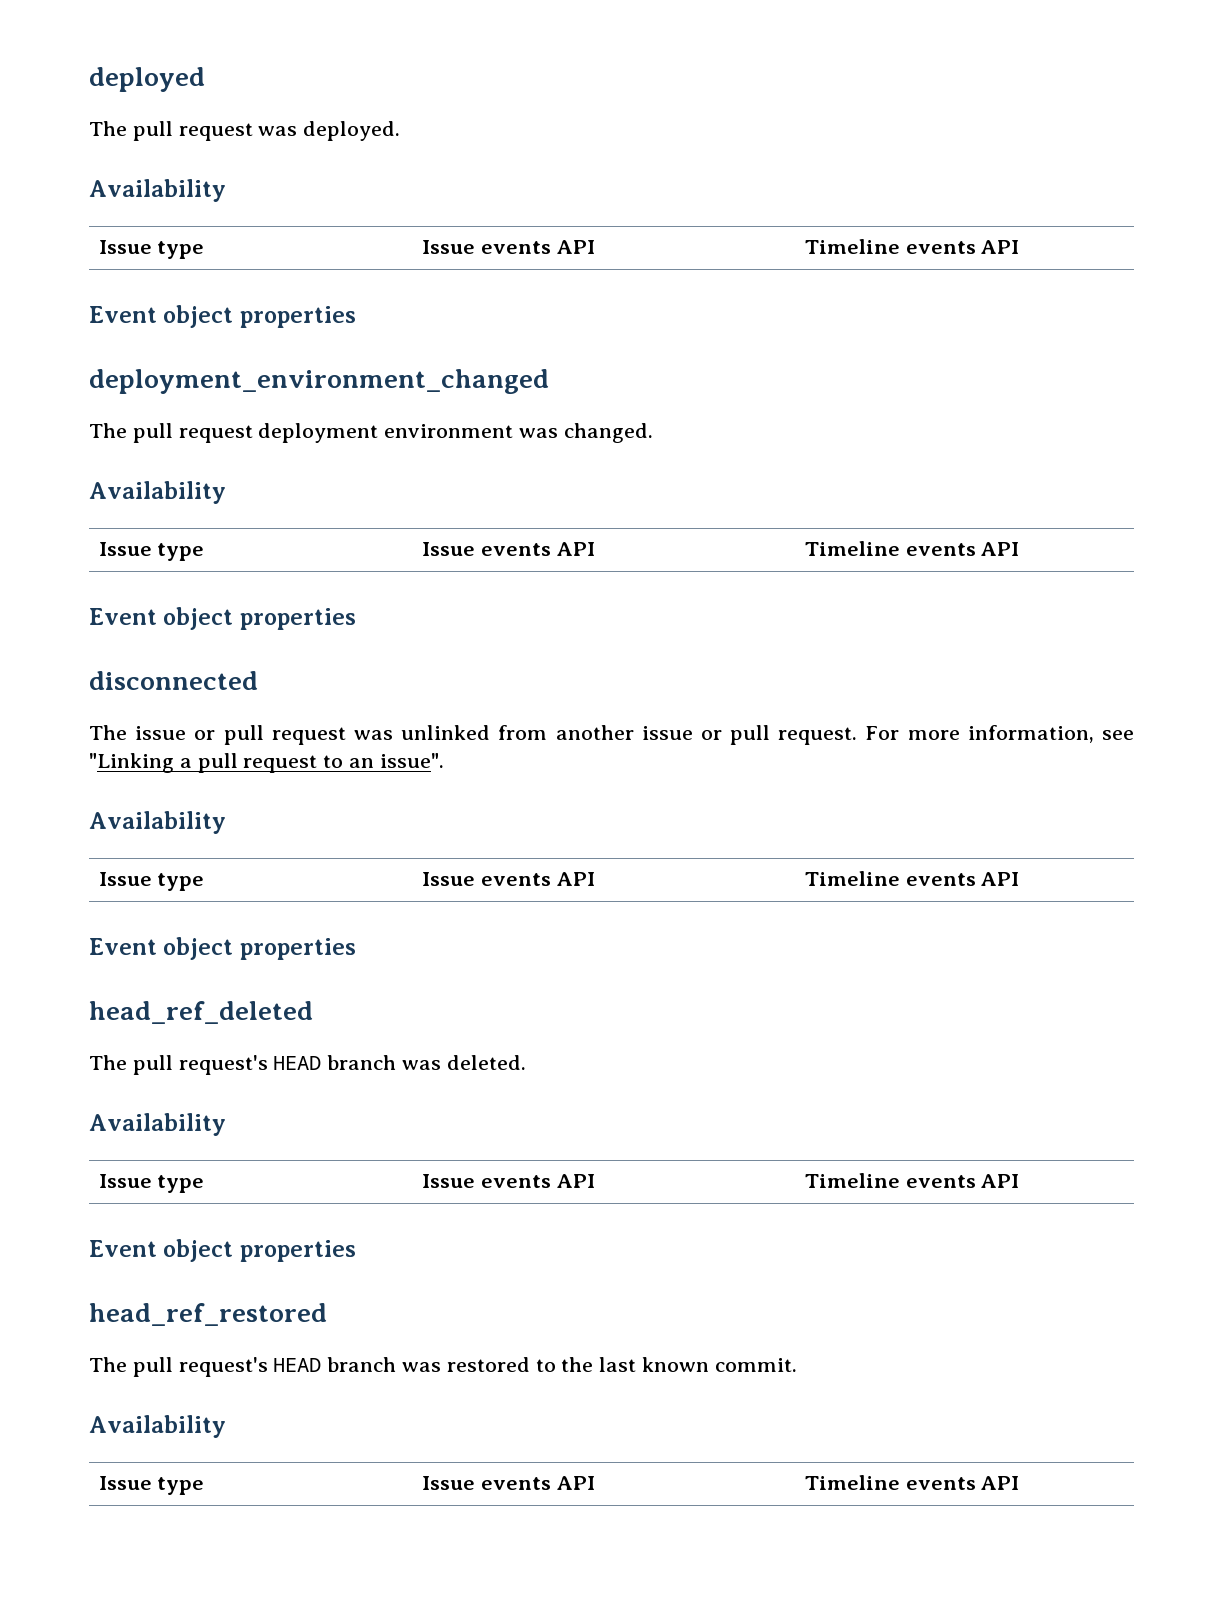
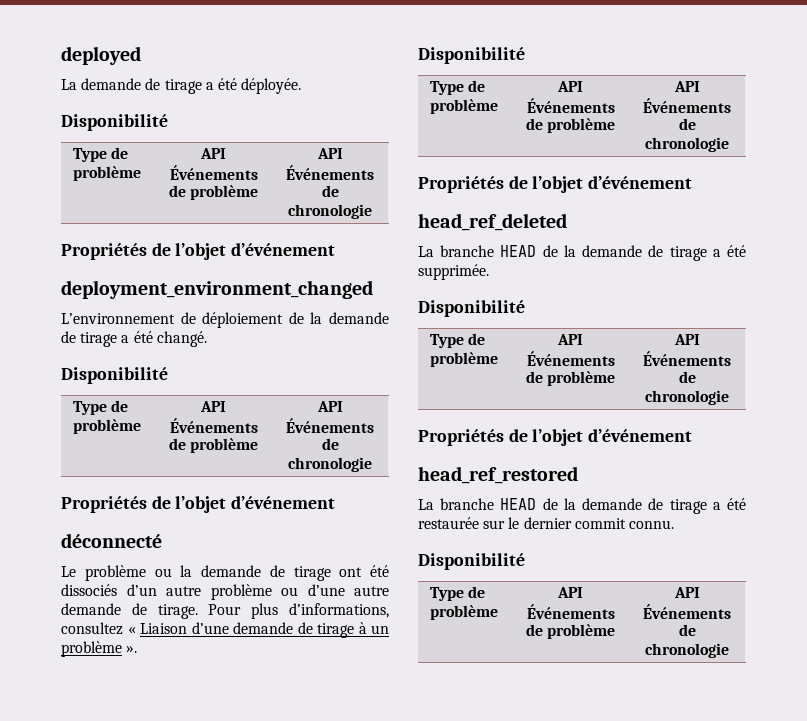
[89,121,401,141] [89,179,226,202] [98,240,205,259] [422,240,595,254] [804,239,1020,254] [89,305,356,328] [89,369,549,394] [89,423,653,443] [89,481,226,504] [98,542,205,561] [422,542,595,556] [804,541,1020,556] [89,607,356,630] [89,671,258,690] [89,725,1134,745] [89,753,444,773] [89,811,226,834] [98,872,205,891] [422,872,595,886] [804,871,1020,886] [89,937,356,960] [89,1001,313,1024] [89,1055,526,1075] [89,1113,226,1136] [98,1174,205,1193] [422,1174,595,1188] [804,1173,1020,1188] [89,1239,356,1262] [89,1303,327,1326] [89,1357,797,1377] [89,1415,226,1438] [98,1476,205,1495] [422,1476,595,1490] [804,1475,1020,1490] The pull request was deployed. // Availability // Issue type | Issue events API | Timeline events API // Event object properties // deployment_environment_changed // The pull request deployment environment was changed. // Availability // Issue type | Issue events API | Timeline events API // Event object properties // disconnected // The issue or pull request was unlinked from another issue or pull request. For more information, see "Linking a pull request to an issue". // Availability // Issue type | Issue events API | Timeline events API // Event object properties // head_ref_deleted // The pull request's HEAD branch was deleted. // Availability // Issue type | Issue events API | Timeline events API // Event object properties // head_ref_restored // The pull request's HEAD branch was restored to the last known commit. // Availability // Issue type | Issue events API | Timeline events API -> [61,78,302,94] [61,114,168,131] [73,147,129,162] [73,166,142,181] [200,148,226,159] [169,165,258,180] [168,185,259,200] [316,148,343,159] [286,165,374,180] [321,185,339,197] [288,204,372,219] [61,243,336,260] [61,280,373,299] [61,312,389,328] [61,331,207,347] [61,367,168,384] [73,400,129,415] [73,419,142,434] [200,401,226,412] [169,418,258,433] [168,438,259,453] [316,401,343,412] [286,418,374,433] [321,438,339,450] [288,457,372,472] [61,496,336,513] [61,533,162,548] [61,565,389,581] [61,584,389,600] [61,603,389,619] [61,622,389,638] [61,641,138,657] [418,47,525,64] [430,80,486,95] [430,99,499,114] [557,81,583,92] [526,98,615,113] [525,118,616,133] [673,81,700,92] [643,98,731,113] [678,118,696,130] [645,137,729,152] [418,176,693,193] [418,213,567,231] [418,245,746,261] [418,264,489,280] [418,300,525,317] [430,333,486,348] [430,352,499,367] [557,334,583,345] [526,351,615,366] [525,371,616,386] [673,334,700,345] [643,351,731,366] [678,371,696,383] [645,390,729,405] [418,429,693,446] [418,466,578,484] [418,498,746,514] [418,517,674,529] [418,553,525,570] [430,586,486,601] [430,605,499,620] [557,587,583,598] [526,604,615,619] [525,624,616,639] [673,587,700,598] [643,604,731,619] [678,624,696,636] [645,643,729,658] La demande de tirage a été déployée. // Disponibilité // Type de problème | API Événements de problème | API Événements de chronologie // Propriétés de l’objet d’événement // deployment_environment_changed // L’environnement de déploiement de la demande de tirage a été changé. // Disponibilité // Type de problème | API Événements de problème | API Événements de chronologie // Propriétés de l’objet d’événement // déconnecté // Le problème ou la demande de tirage ont été dissociés d’un autre problème ou d’une autre demande de tirage. Pour plus d’informations, consultez « Liaison d’une demande de tirage à un problème ». // Disponibilité // Type de problème | API Événements de problème | API Événements de chronologie // Propriétés de l’objet d’événement // head_ref_deleted // La branche HEAD de la demande de tirage a été supprimée. // Disponibilité // Type de problème | API Événements de problème | API Événements de chronologie // Propriétés de l’objet d’événement // head_ref_restored // La branche HEAD de la demande de tirage a été restaurée sur le dernier commit connu. // Disponibilité // Type de problème | API Événements de problème | API Événements de chronologie

